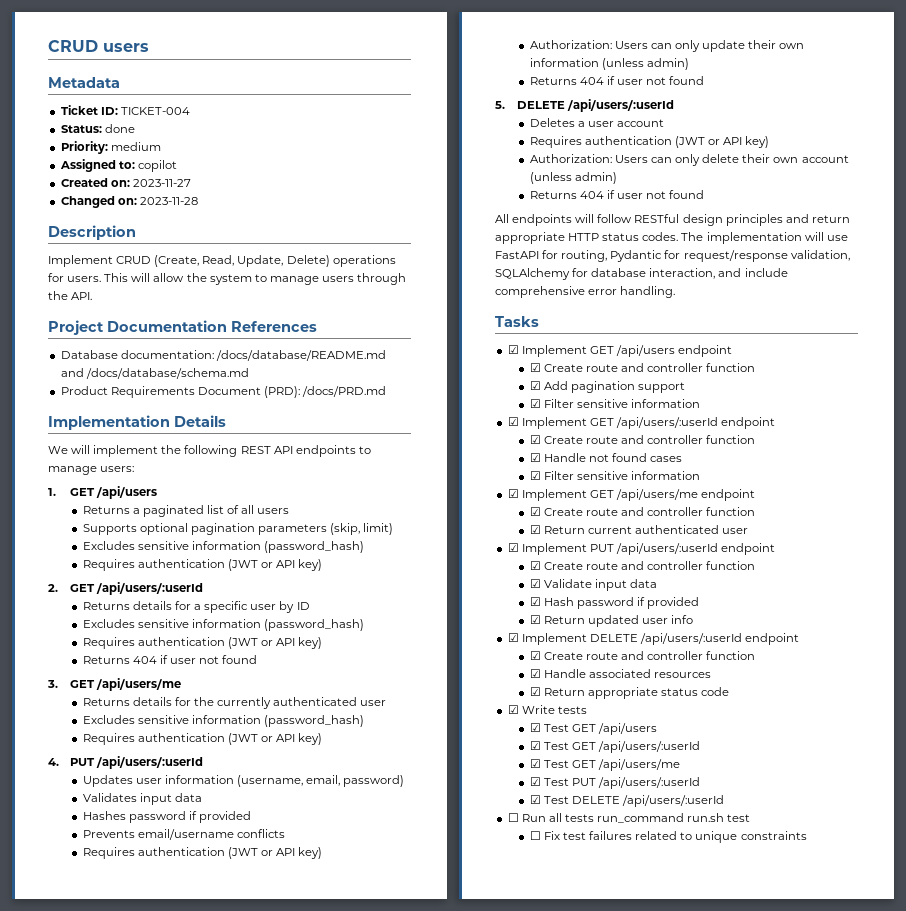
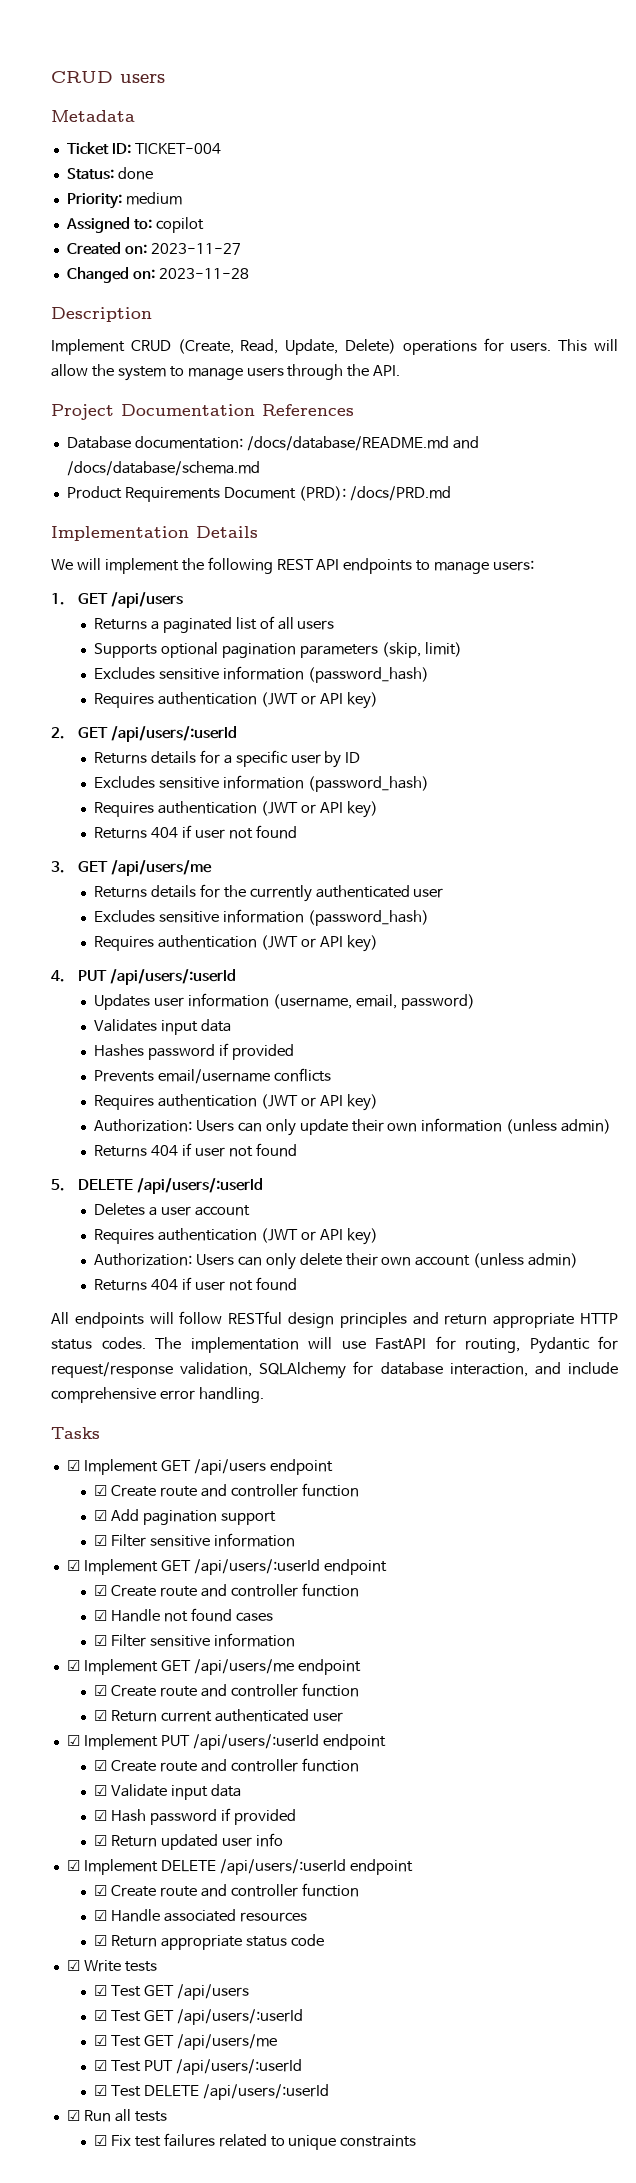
[507,813,519,822] ☐ -> [66,2110,80,2121] ☑
[597,813,751,823] [529,831,541,840] run_command run.sh test // ☐ -> [93,2135,107,2146] // ☑

